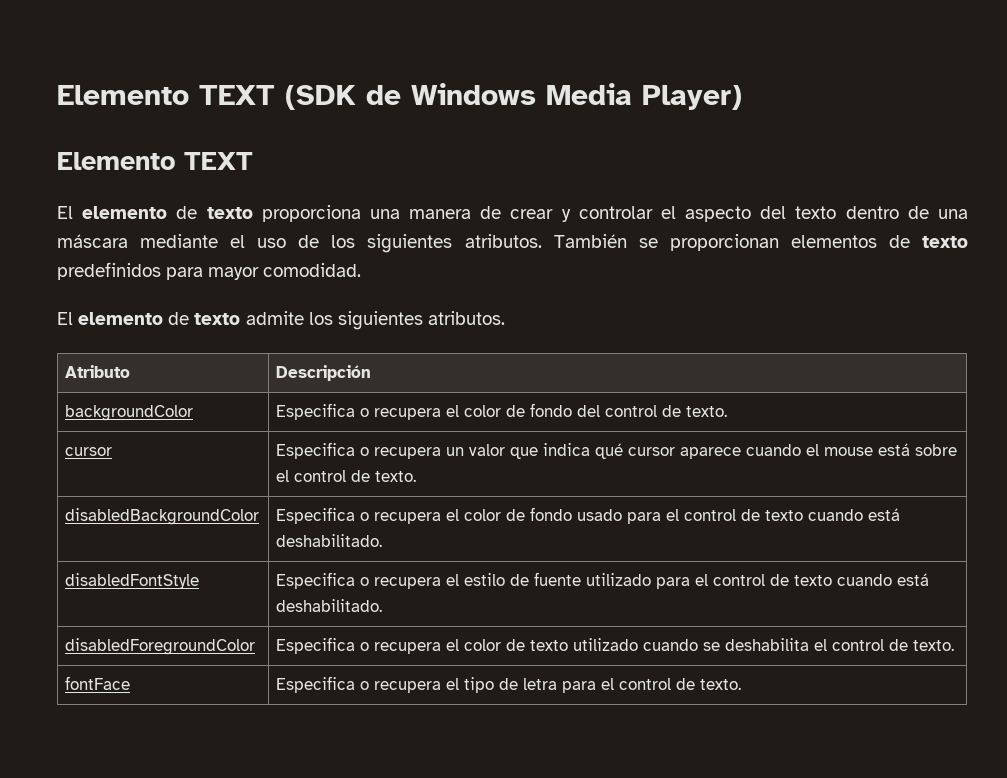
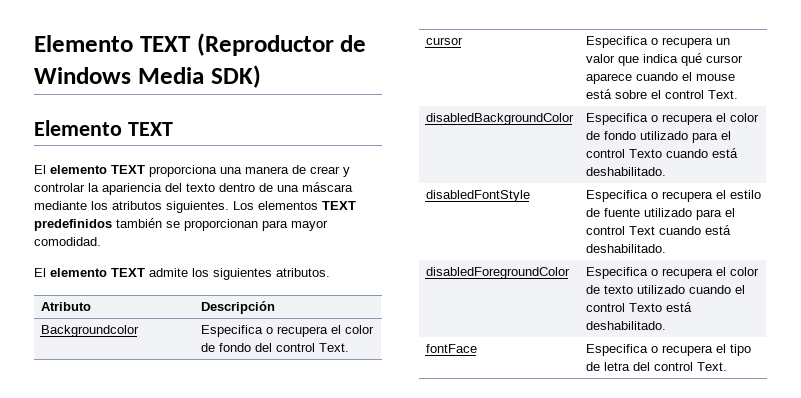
[57,85,356,110] Elemento TEXT (SDK -> [34,33,334,56] Elemento TEXT (Reproductor
[642,85,742,110] Player) -> [210,65,261,88] SDK)
[176,206,253,219] de texto -> [111,165,145,174] TEXT
[660,206,752,222] el aspecto -> [88,183,162,195] la apariencia
[230,234,969,253] [57,262,161,280] el uso de los siguientes atributos. También se proporcionan elementos de texto predefinidos -> [91,201,356,213] [34,218,258,231] los atributos siguientes. Los elementos TEXT predefinidos también se proporcionan
[168,312,241,325] de texto -> [111,268,145,277] TEXT
[65,405,194,421] backgroundColor -> [40,325,139,337] Backgroundcolor
[662,405,728,417] de texto. -> [318,343,349,352] Text.
[351,470,417,482] de texto. -> [707,90,738,99] Text.
[577,509,804,524] usado para el control de texto -> [639,131,731,143] [585,149,662,158] utilizado para el control Texto
[770,574,833,586] de texto -> [628,226,655,235] Text
[703,638,955,651] se deshabilita el control de texto. -> [734,285,745,294] [585,302,692,312] [585,321,666,330] el control Texto está deshabilitado.
[562,678,742,693] para el control de texto. -> [632,362,727,371] del control Text.

